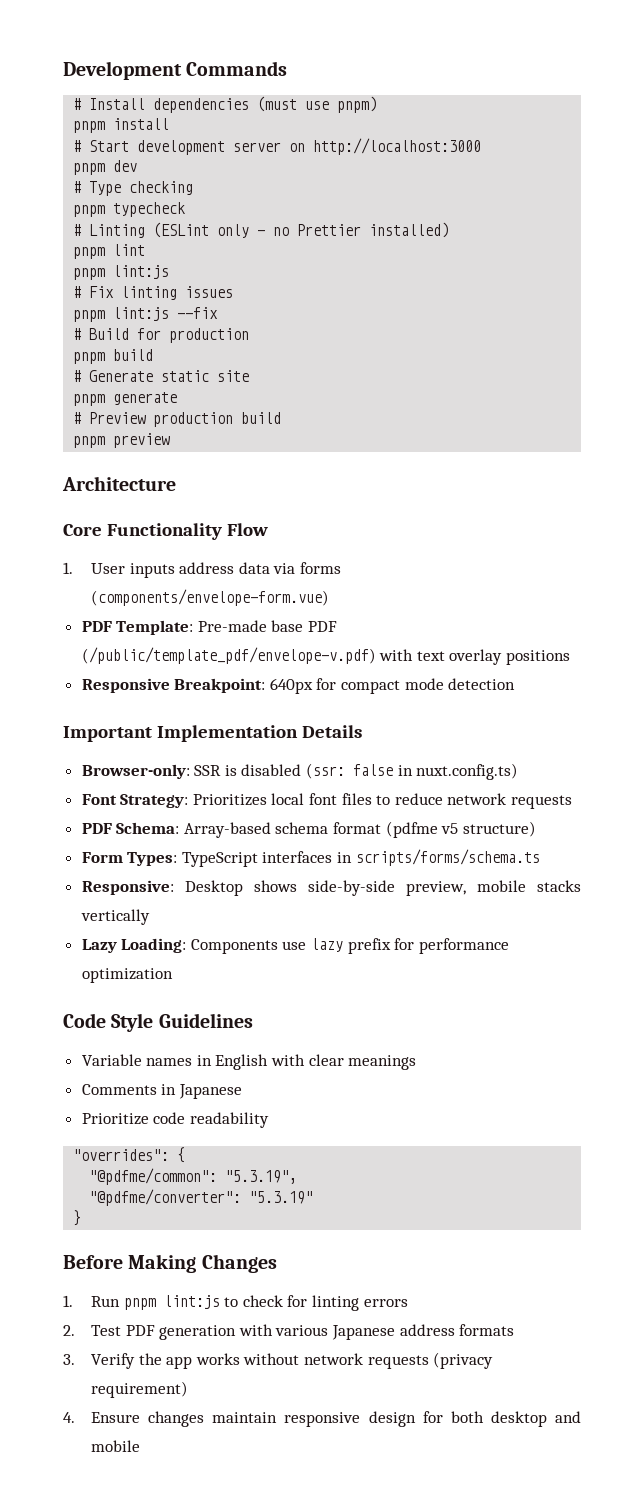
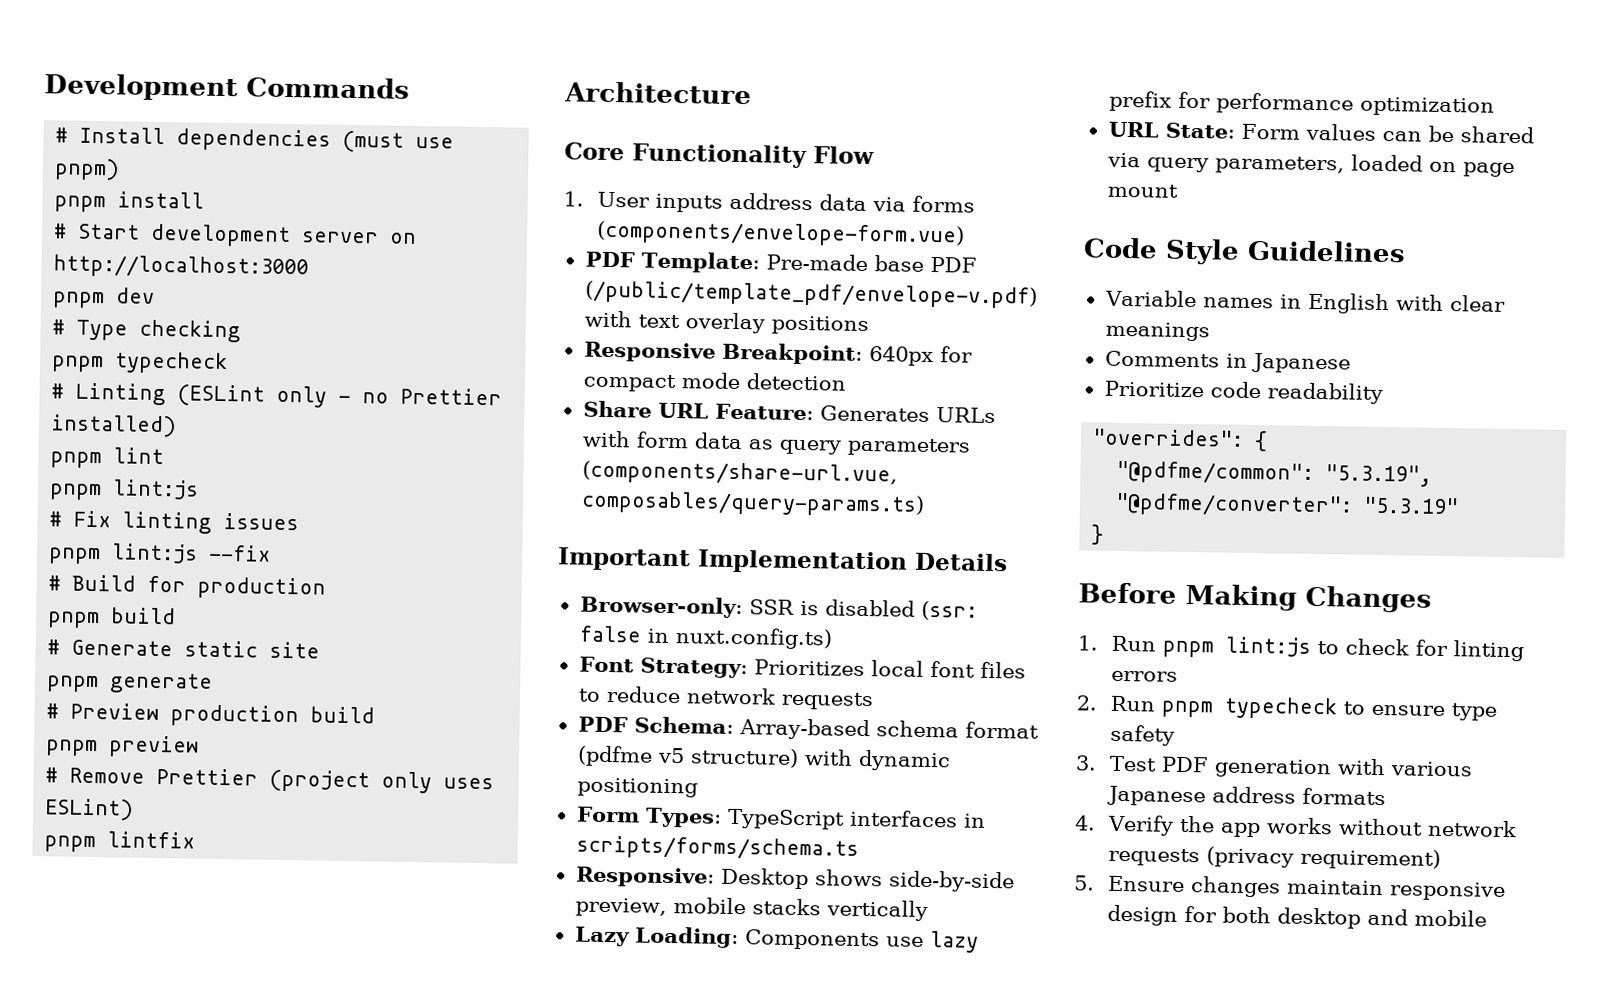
(171, 440) none -> [45,767,495,794] [44,798,135,821] [44,831,196,853] // # Remove Prettier (project only uses ESLint) // pnpm lintfix
(516, 684) none -> [582,400,996,424] [581,430,970,457] [581,460,898,487] [580,490,925,517] // Share URL Feature: Generates URLs with form data as query parameters (components/share-url.vue, composables/query-params.ts)
(536, 829) none -> [803,749,951,772] [576,777,698,798] with dynamic positioning
(173, 975) none -> [1107,121,1534,144] [1106,152,1515,178] [1106,183,1178,198] // URL State: Form values can be shared via query parameters, loaded on page mount
(75, 1330) none -> [1110,695,1498,721] [1110,724,1176,746] [1075,755,1097,771] Run pnpm typecheck to ensure type safety // 3.
[63,1354,75,1365] 3. -> [1074,815,1096,831] 4.
[63,1412,75,1423] 4. -> [1074,875,1095,891] 5.

